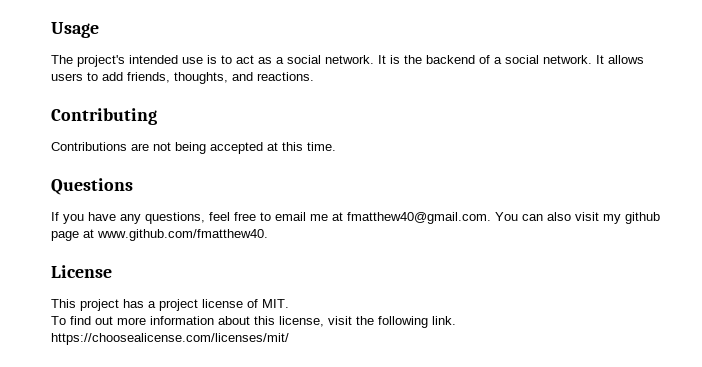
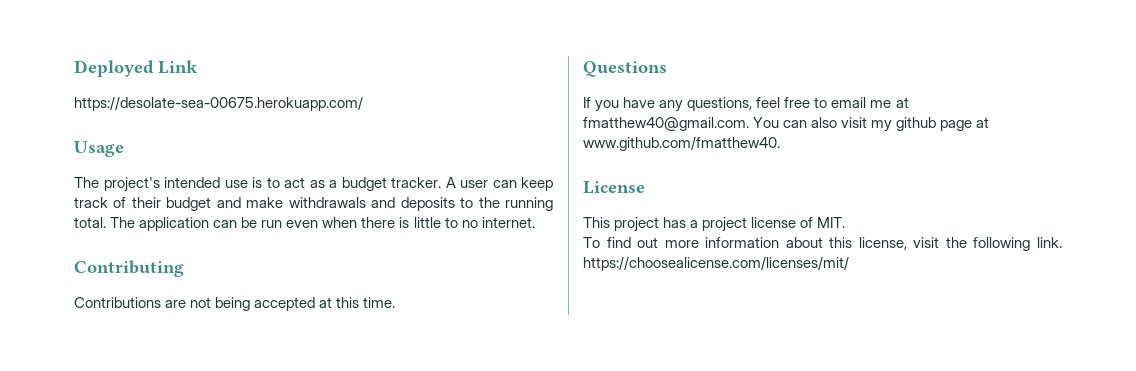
(51, 30) none -> [74,60,198,77] [74,96,363,111] Deployed Link // https://desolate-sea-00675.herokuapp.com/ //
[287,55,644,64] [51,72,314,84] social network. It is the backend of a social network. It allows users to add friends, thoughts, and reactions. -> [341,177,553,191] [74,197,553,211] [74,217,535,231] budget tracker. A user can keep track of their budget and make withdrawals and deposits to the running total. The application can be run even when there is little to no internet.

